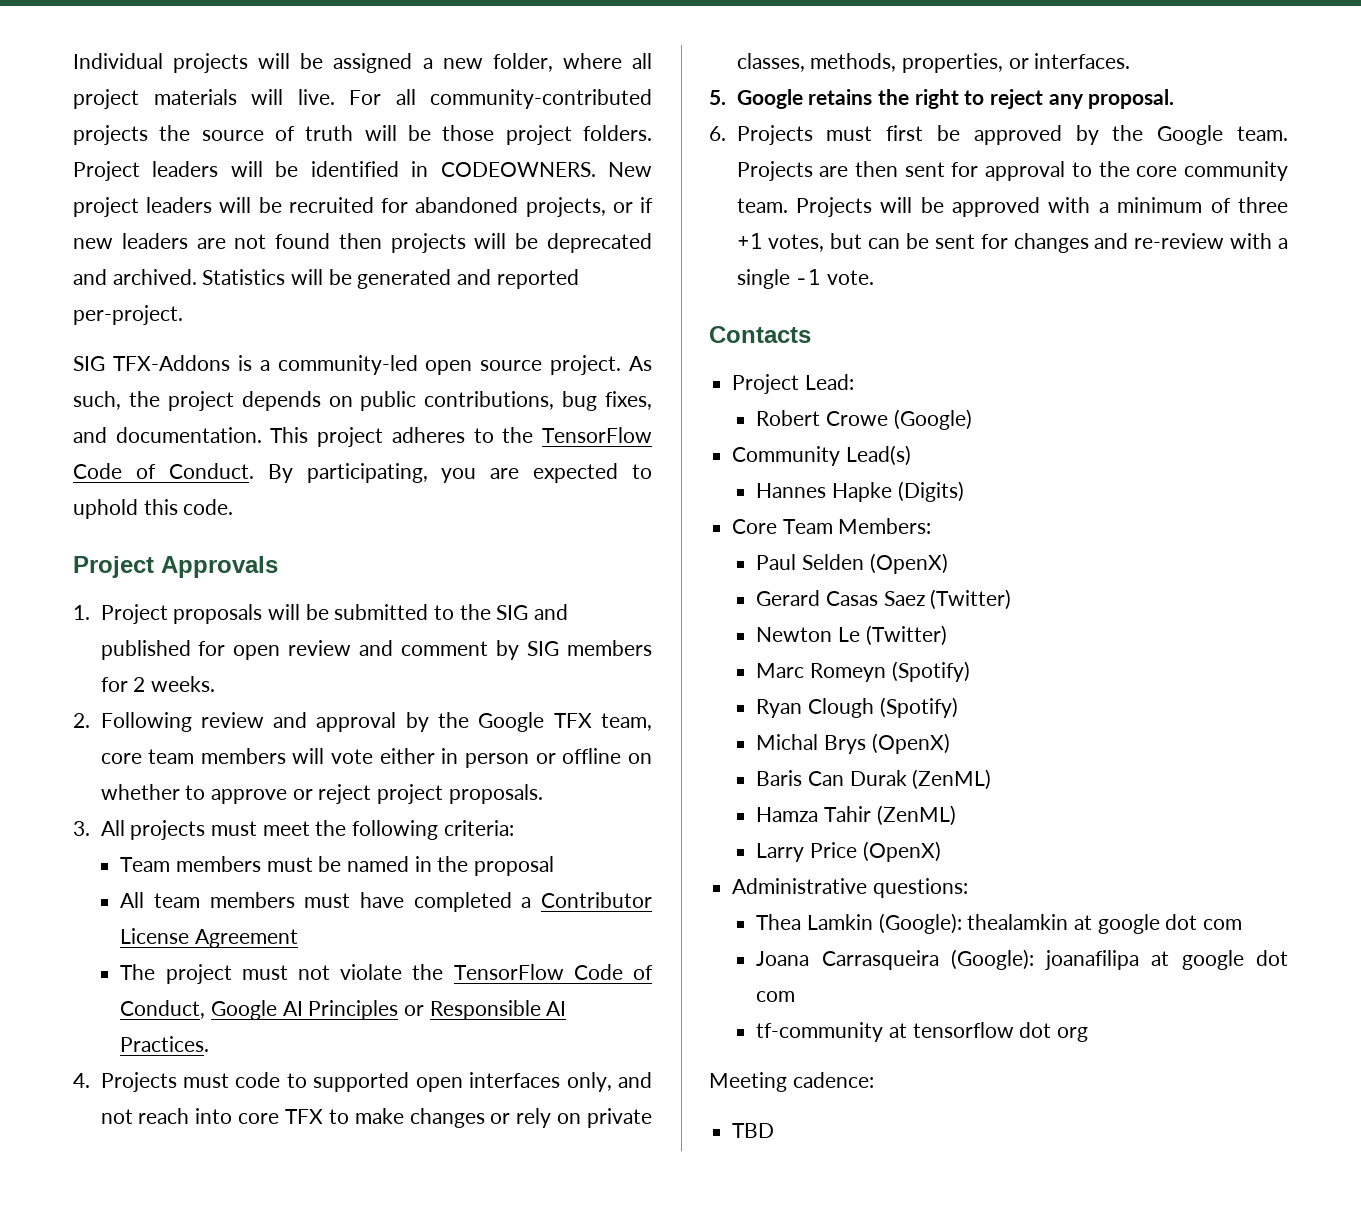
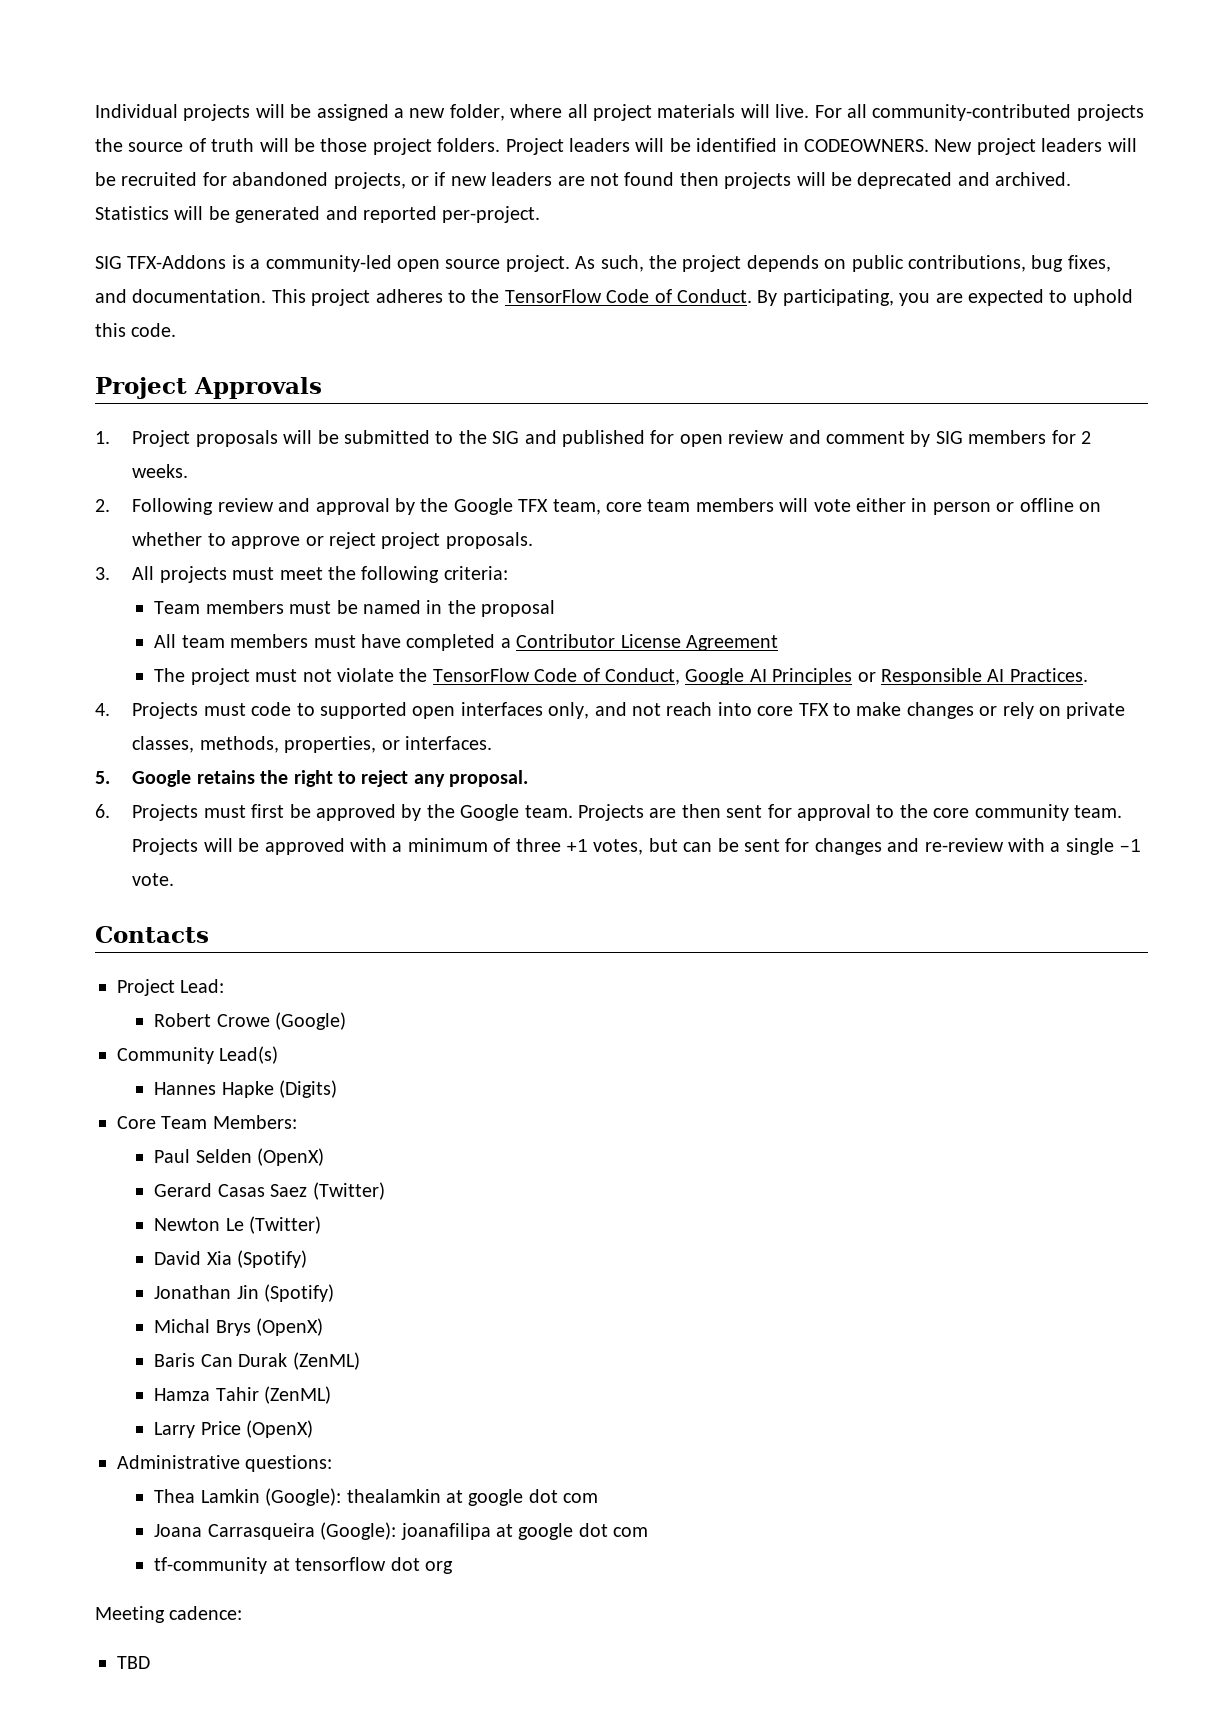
[756,661,970,682] [756,698,874,718] Marc Romeyn (Spotify) // Ryan Clough -> [154,1250,308,1268] [154,1285,259,1299] David Xia (Spotify) // Jonathan Jin

